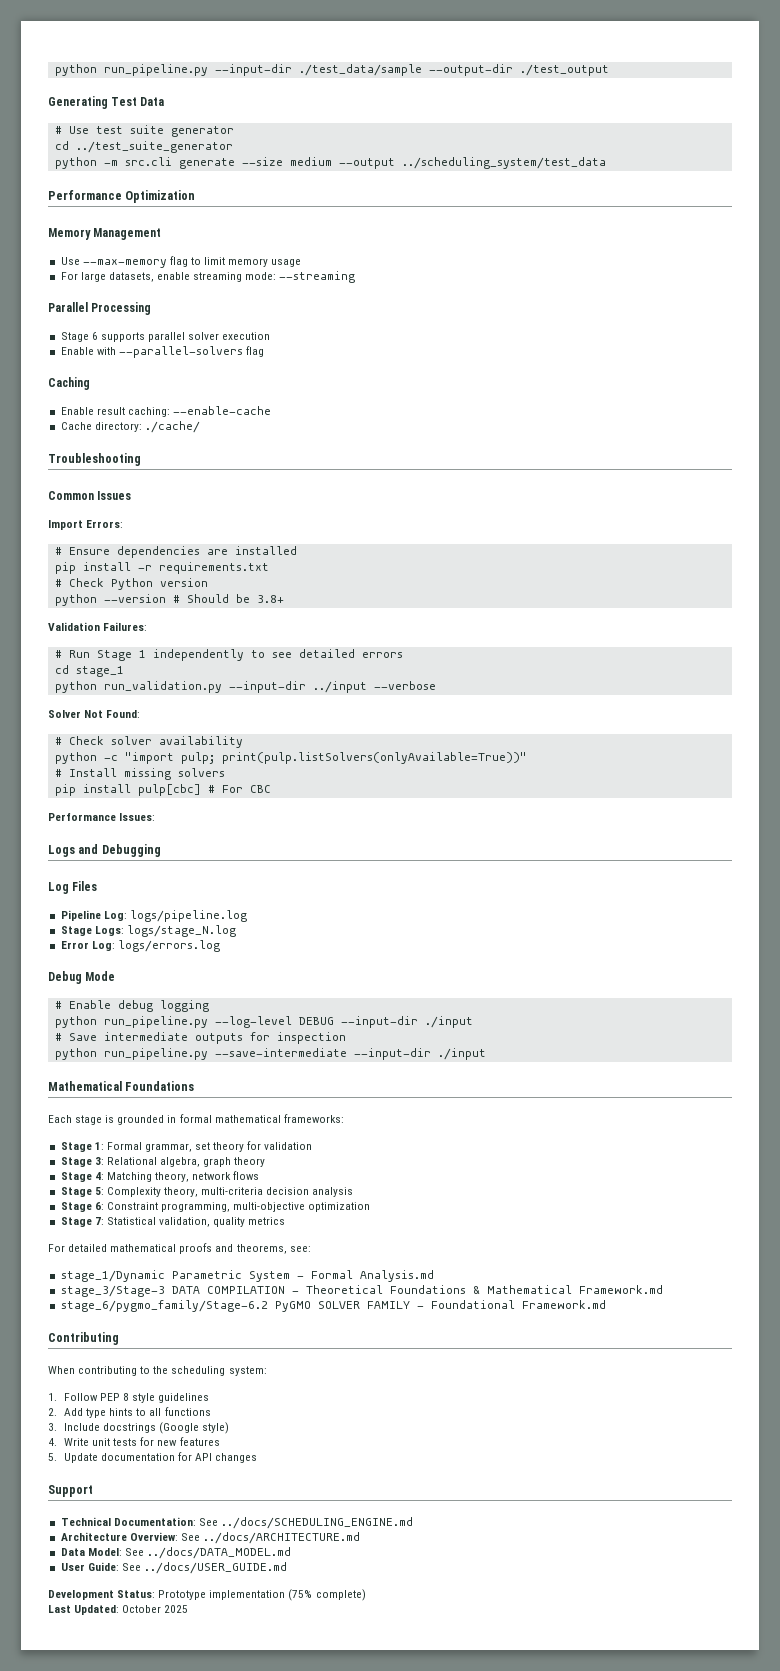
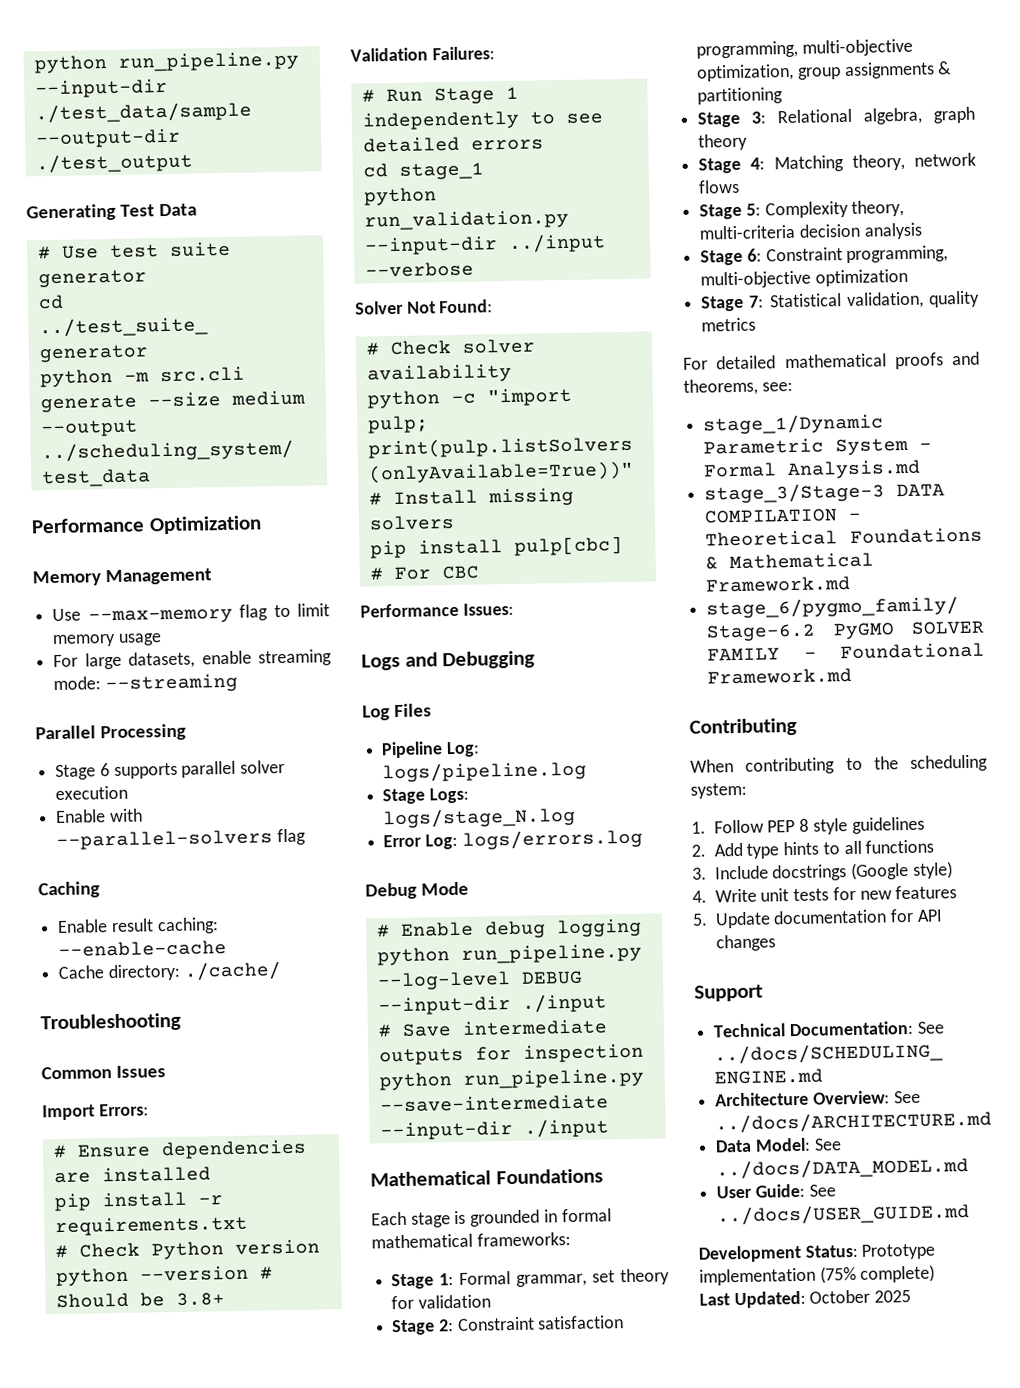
(313, 1146) none -> [392,1315,625,1336] [696,38,913,59] [696,61,953,82] [697,87,784,105] // Stage 2: Constraint satisfaction programming, multi-objective optimization, group assignments & partitioning

